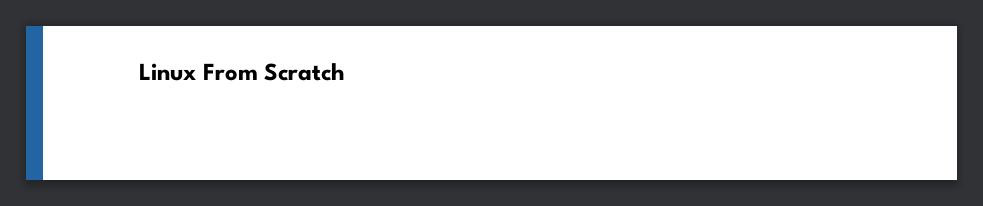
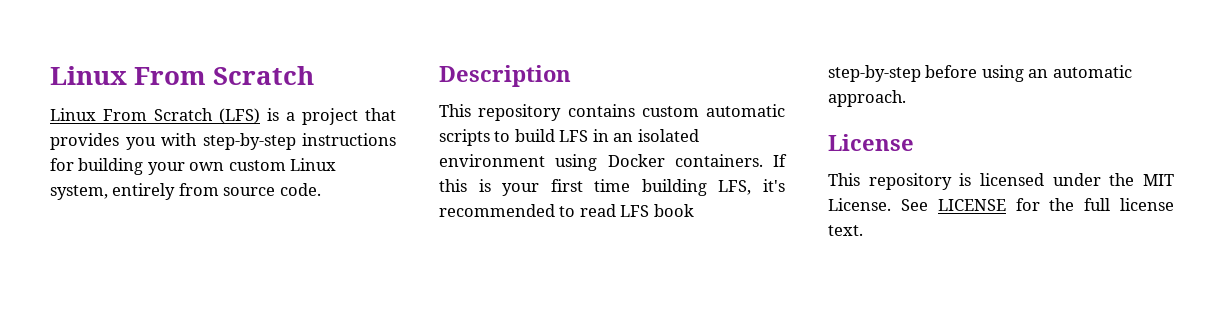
[139,63,346,81] Linux From Scratch -> [50,66,315,85] [50,108,396,125] [50,133,396,150] [50,158,337,175] [50,183,321,200] [439,65,571,87] [439,104,785,121] [439,129,699,146] [439,154,787,171] [439,179,785,196] [439,204,694,217] [828,65,1132,82] [828,90,906,107] [828,134,914,151] [828,173,1174,190] [828,198,1174,211] [828,225,863,236] Linux From Scratch // Linux From Scratch (LFS) is a project that provides you with step-by-step instructions for building your own custom Linux system, entirely from source code. // Description // This repository contains custom automatic scripts to build LFS in an isolated environment using Docker containers. If this is your first time building LFS, it's recommended to read LFS book step-by-step before using an automatic approach. // License // This repository is licensed under the MIT License. See LICENSE for the full license text.

